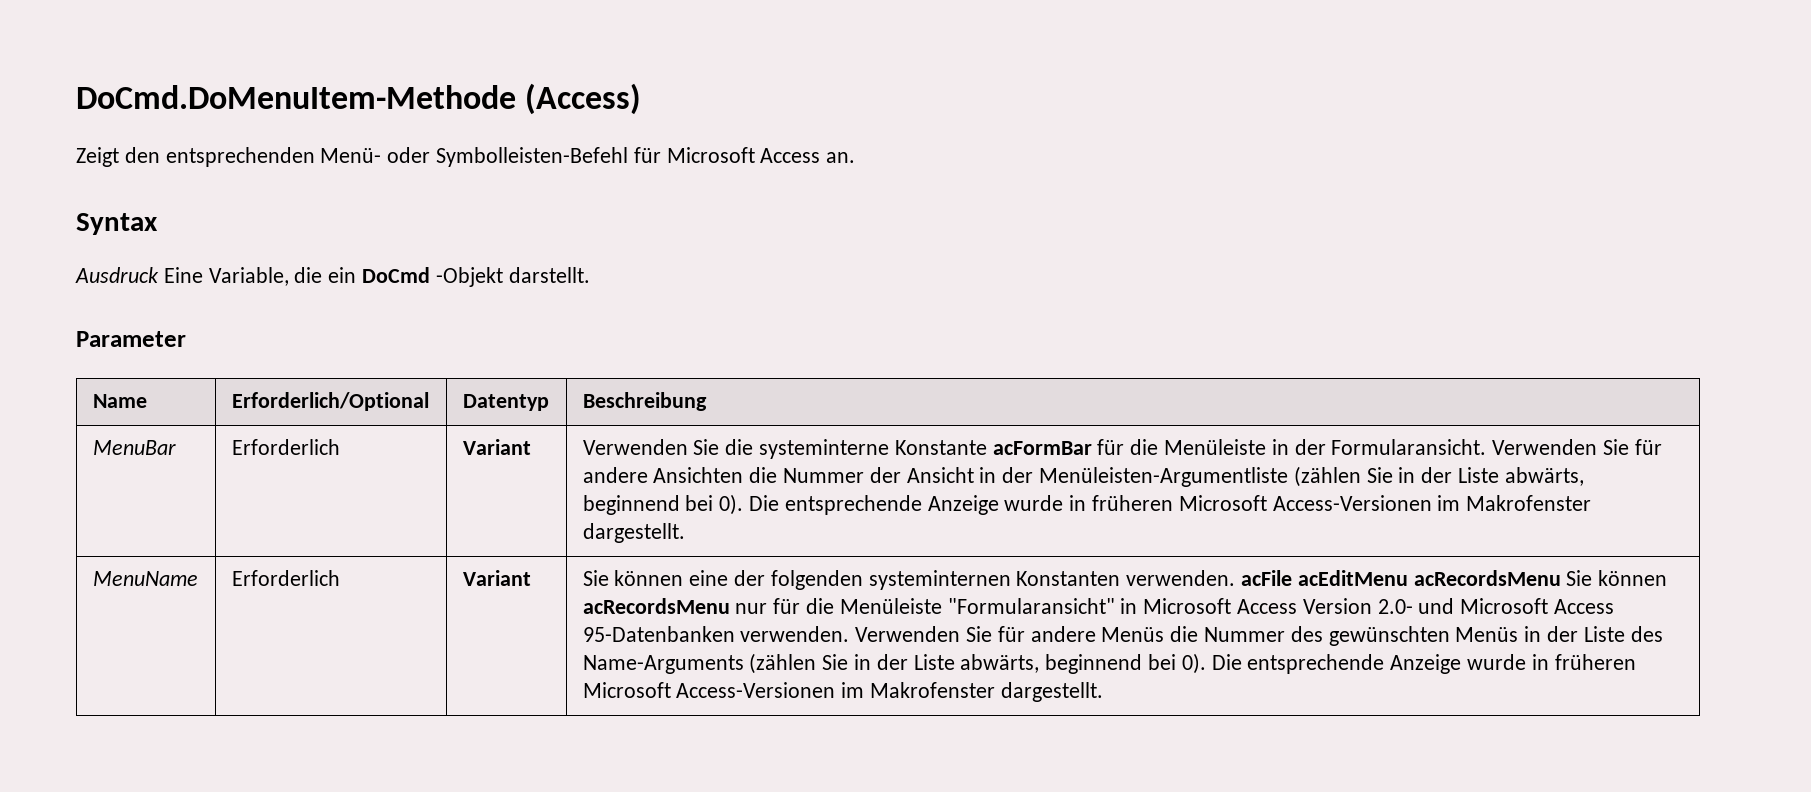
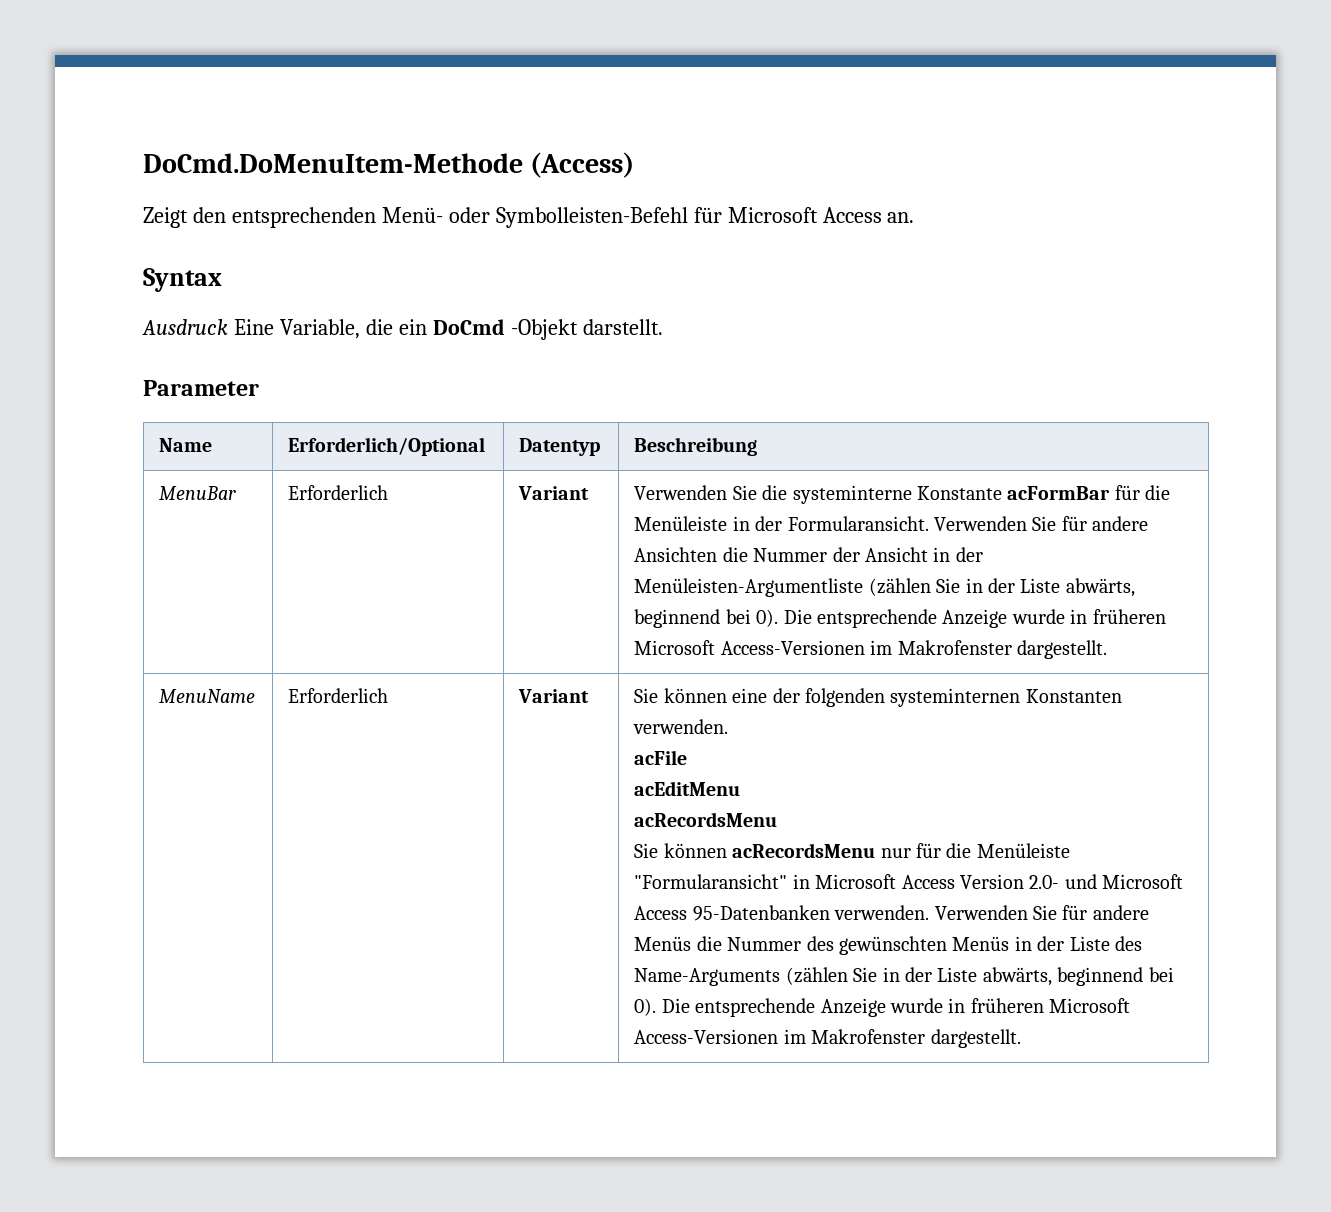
(1236, 578) none -> (729, 726) //
(1293, 578) none -> (688, 757) //
[1413,570,1561,586] acRecordsMenu -> [634,812,778,827] // acRecordsMenu //

